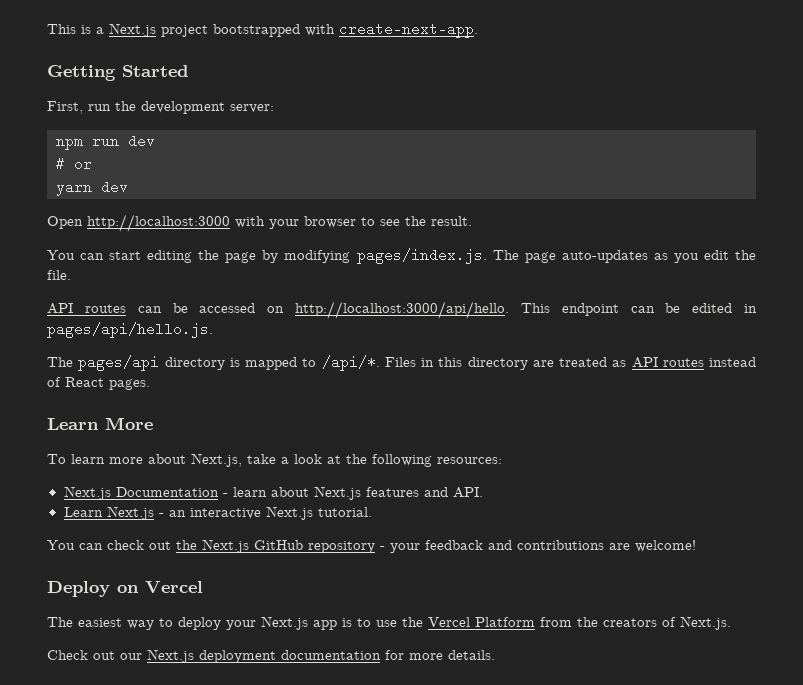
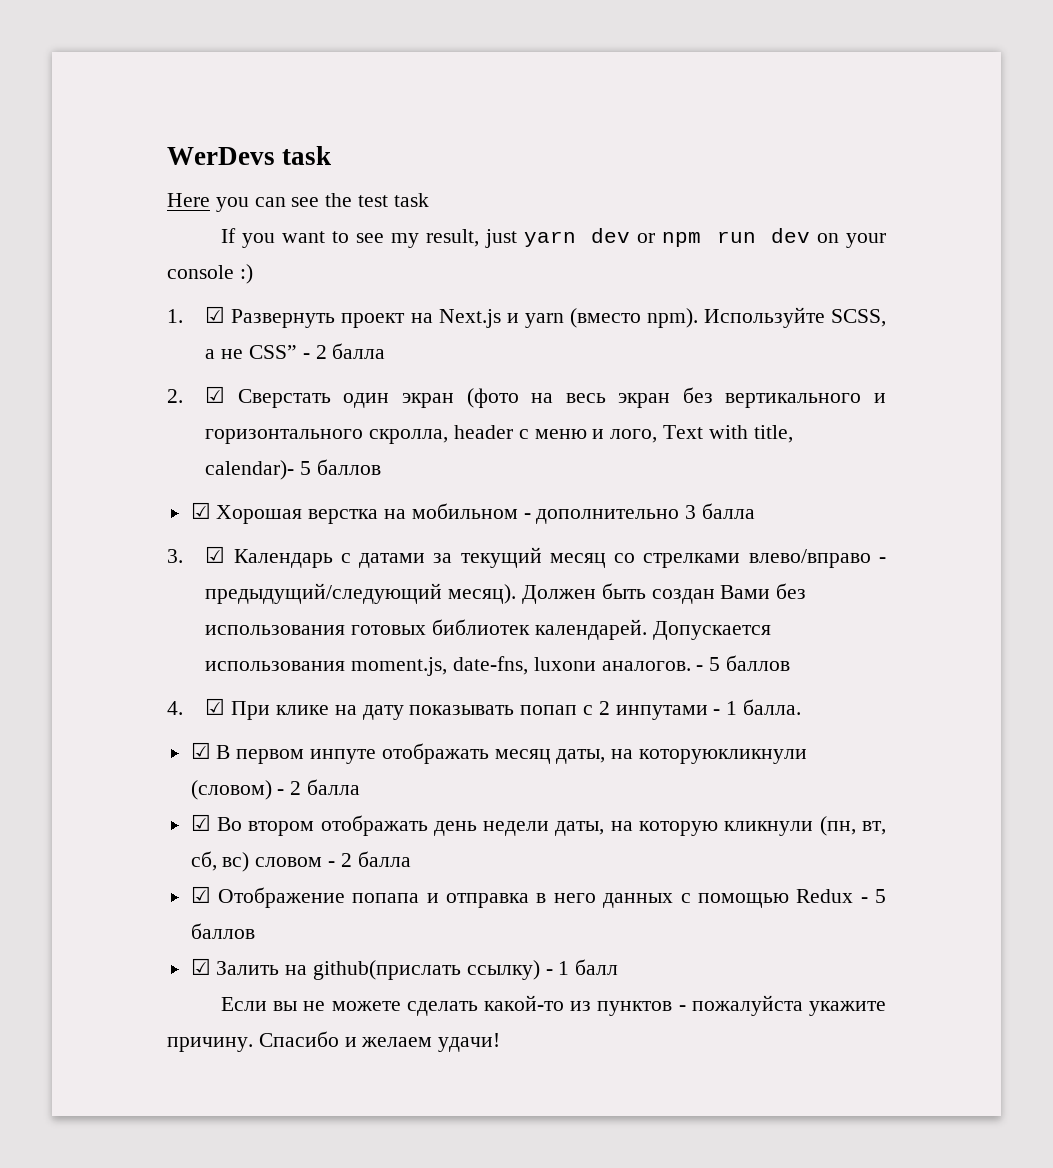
[47,22,478,38] [47,65,188,81] [47,101,274,114] [56,134,155,150] [56,157,92,171] [56,180,128,196] [47,214,472,232] [47,248,757,264] [47,270,71,280] [47,301,758,319] [47,322,213,338] [47,355,756,371] [47,377,150,390] [47,417,153,430] [47,453,502,467] [63,486,483,500] [63,506,372,520] [47,539,696,553] [47,581,203,597] [47,616,731,630] [47,649,495,663] This is a Next.js project bootstrapped with create-next-app. // Getting Started // First, run the development server: // npm run dev // # or // yarn dev // Open http://localhost:3000 with your browser to see the result. // You can start editing the page by modifying pages/index.js. The page auto-updates as you edit the file. // API routes can be accessed on http://localhost:3000/api/hello. This endpoint can be edited in pages/api/hello.js. // The pages/api directory is mapped to /api/*. Files in this directory are treated as API routes instead of React pages. // Learn More // To learn more about Next.js, take a look at the following resources: // Next.js Documentation - learn about Next.js features and API. // Learn Next.js - an interactive Next.js tutorial. // You can check out the Next.js GitHub repository - your feedback and contributions are welcome! // Deploy on Vercel // The easiest way to deploy your Next.js app is to use the Vercel Platform from the creators of Next.js. // Check out our Next.js deployment documentation for more details. -> [167,146,332,165] [167,193,429,212] [221,228,886,248] [167,264,253,284] [167,306,886,328] [205,343,386,359] [167,386,886,408] [205,425,793,444] [205,459,381,480] [190,502,756,524] [167,546,886,568] [205,583,807,604] [205,619,771,640] [205,655,790,676] [167,698,801,720] [190,742,808,764] [190,779,361,800] [190,814,886,836] [190,851,411,872] [190,886,886,908] [190,923,255,939] [190,958,619,980] [221,995,886,1016] [167,1031,501,1052] WerDevs task // Here you can see the test task // If you want to see my result, just yarn dev or npm run dev on your console :) // 1. ☑ Развернуть проект на Next.js и yarn (вместо npm). Используйте SCSS, а не CSS” - 2 баллa // 2. ☑ Сверстать один экран (фото на весь экран без вертикального и горизонтального скролла, header с меню и лого, Text with title, calendar)- 5 баллов // ☑ Хорошая верстка на мобильном - дополнительно 3 балла // 3. ☑ Календарь с датами за текущий месяц со стрелками влево/вправо - предыдущий/следующий месяц). Должен быть создан Вами без использования готовых библиотек календарей. Допускается использования moment.js, date-fns, luxonи аналогов. - 5 баллов // 4. ☑ При клике на дату показывать попап с 2 инпутами - 1 баллa. // ☑ В первом инпуте отображать месяц даты, на которуюкликнули (словом) - 2 балла // ☑ Во втором отображать день недели даты, на которую кликнули (пн, вт, сб, вс) словом - 2 балла // ☑ Отображение попапа и отправка в него данных с помощью Redux - 5 баллов // ☑ Залить на github(прислать ссылку) - 1 балл // Если вы не можете сделать какой-то из пунктов - пожалуйста укажите причину. Спасибо и желаем удачи!

